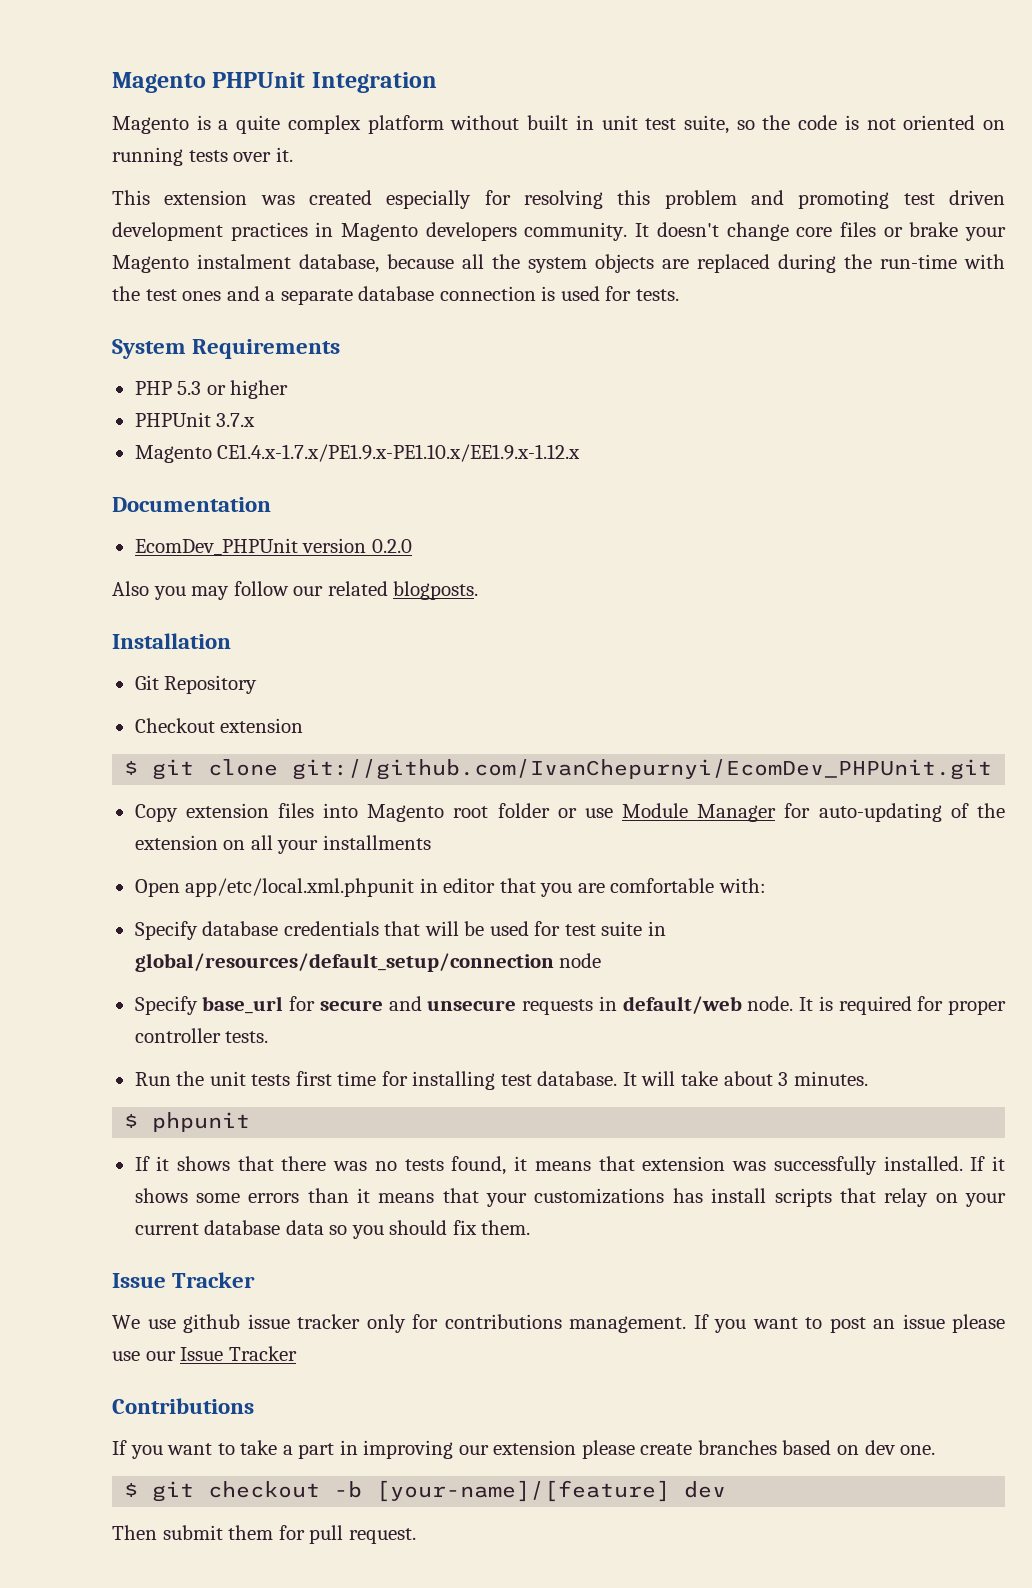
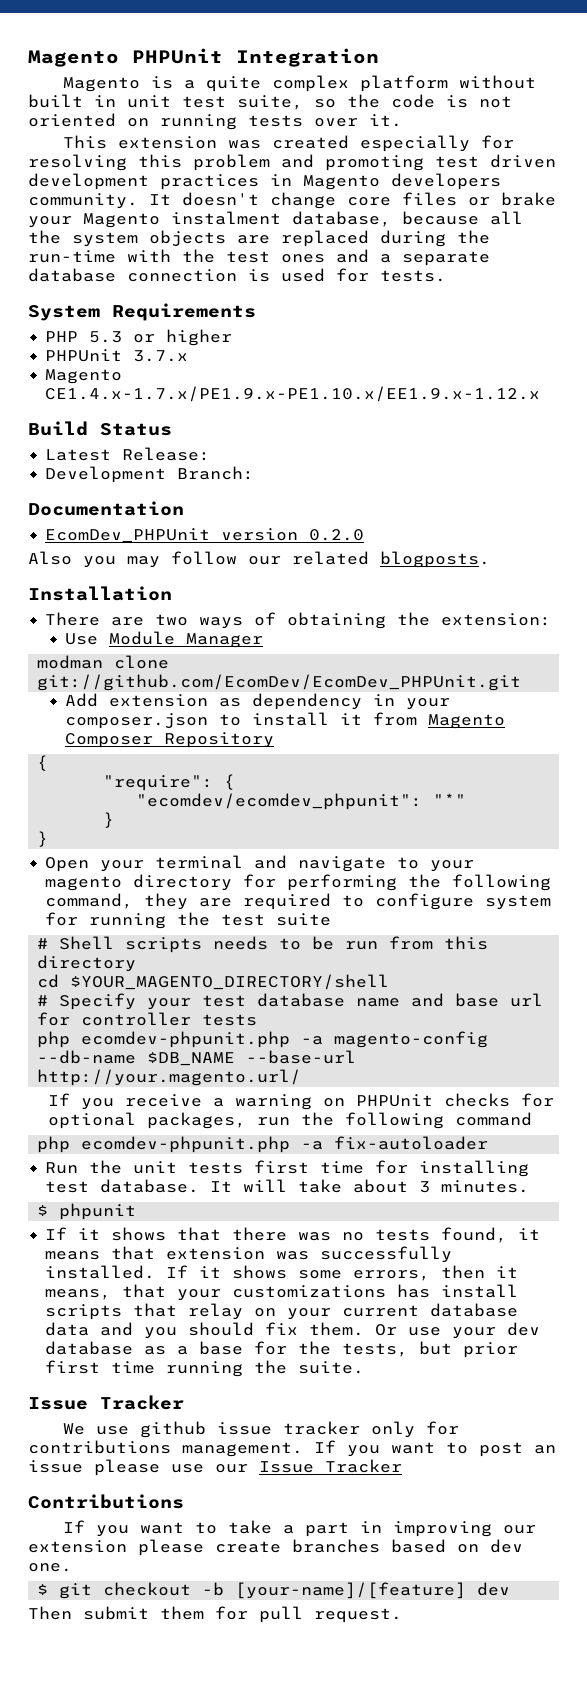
(581, 453) none -> [28,421,172,436] [45,447,211,461] [45,466,255,483] // Build Status // Latest Release: // Development Branch:
[134,675,258,694] [134,718,304,733] [124,759,993,780] [134,803,1005,822] [134,835,431,854] [134,878,766,897] [134,921,666,940] [134,953,602,972] [134,996,1007,1015] [134,1028,269,1043] Git Repository // Checkout extension // $ git clone git://github.com/IvanChepurnyi/EcomDev_PHPUnit.git // Copy extension files into Magento root folder or use Module Manager for auto-updating of the extension on all your installments // Open app/etc/local.xml.phpunit in editor that you are comfortable with: // Specify database credentials that will be used for test suite in global/resources/default_setup/connection node // Specify base_url for secure and unsecure requests in default/web node. It is required for proper controller tests. -> [45,612,552,629] [65,631,264,648] [37,655,170,669] [37,674,522,691] [65,693,451,710] [65,712,506,729] [65,732,275,748] [37,755,49,771] [103,774,236,791] [136,793,467,810] [103,812,115,828] [37,831,49,847] [45,855,475,872] [45,874,552,891] [45,893,552,910] [45,912,332,929] [37,936,489,953] [37,955,137,972] [37,974,390,990] [37,993,544,1010] [37,1012,258,1026] [37,1031,489,1048] [37,1050,357,1066] [37,1069,302,1086] [47,1093,554,1110] [47,1112,532,1129] [37,1136,489,1153] There are two ways of obtaining the extension: // Use Module Manager // modman clone git://github.com/EcomDev/EcomDev_PHPUnit.git // Add extension as dependency in your composer.json to install it from Magento Composer Repository // { // "require": { // "ecomdev/ecomdev_phpunit": "*" // } // } // Open your terminal and navigate to your magento directory for performing the following command, they are required to configure system for running the test suite // # Shell scripts needs to be run from this directory // cd $YOUR_MAGENTO_DIRECTORY/shell // # Specify your test database name and base url for controller tests // php ecomdev-phpunit.php -a magento-config --db-name $DB_NAME --base-url http://your.magento.url/ // If you receive a warning on PHPUnit checks for optional packages, run the following command // php ecomdev-phpunit.php -a fix-autoloader
[248,1188,435,1203] errors than it means -> [353,1265,519,1281] [45,1289,112,1300] errors, then it means,
[329,1225,348,1235] so -> [100,1322,134,1336] and
(531, 1227) none -> [375,1322,541,1339] [45,1341,519,1358] [45,1360,365,1377] Or use your dev database as a base for the tests, but prior first time running the suite.

